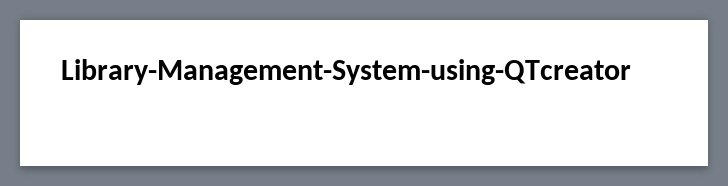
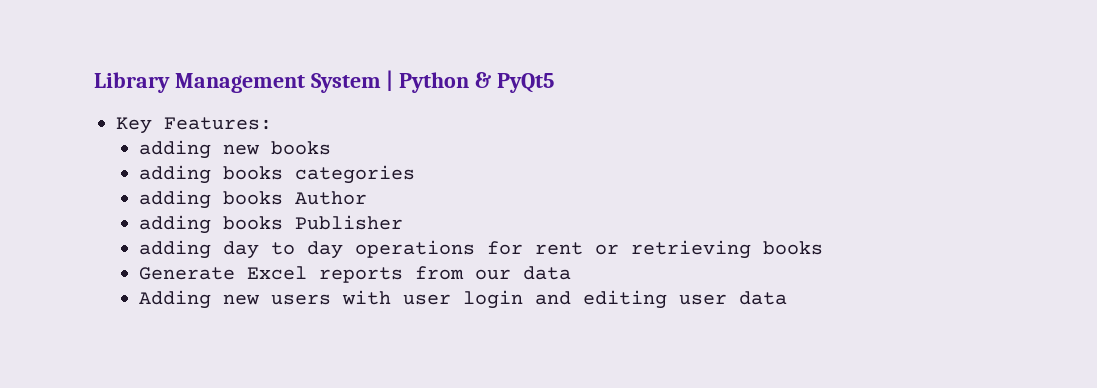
[61,59,631,85] Library-Management-System-using-QTcreator -> [94,70,554,93] [116,117,272,134] [139,140,332,159] [139,165,416,184] [139,190,368,209] [139,215,404,234] [139,240,824,259] [139,266,572,283] [139,290,788,309] Library Management System | Python & PyQt5 // Key Features: // adding new books // adding books categories // adding books Author // adding books Publisher // adding day to day operations for rent or retrieving books // Generate Excel reports from our data // Adding new users with user login and editing user data

